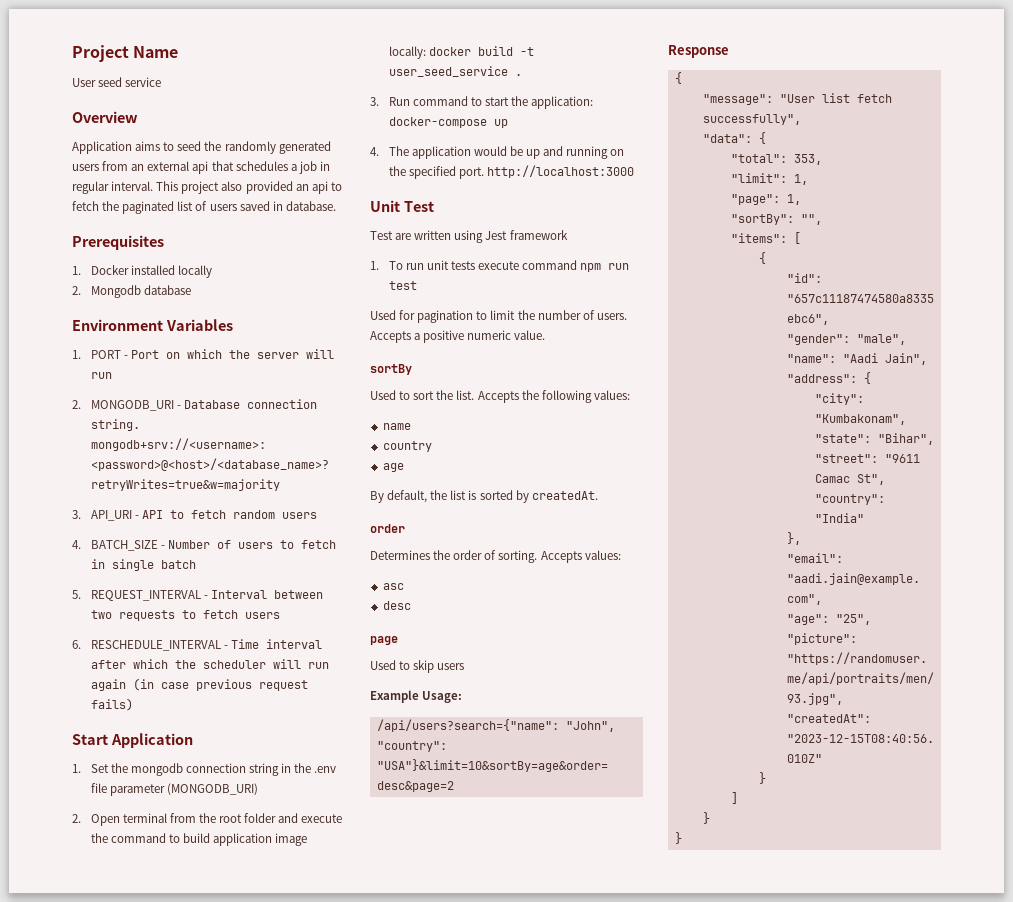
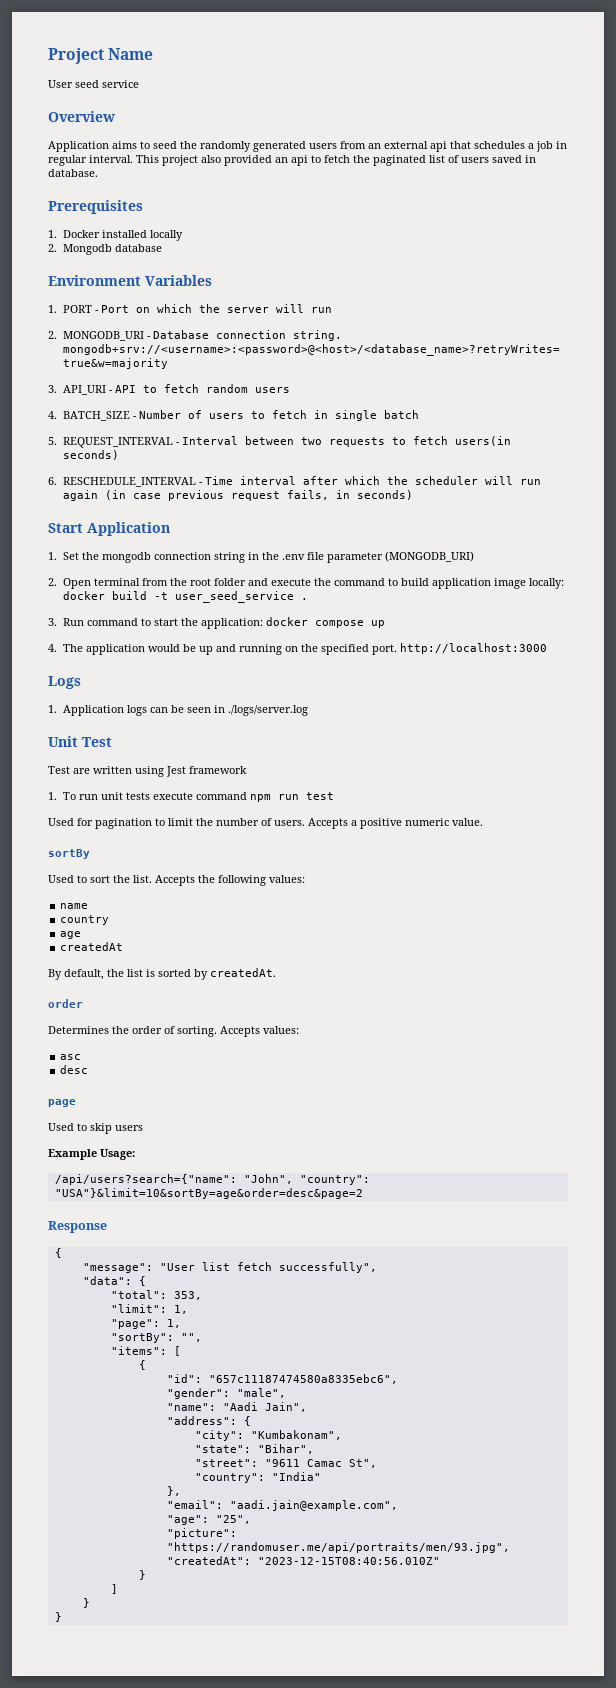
[244,612,280,619] users -> [454,436,511,446] [62,450,119,460] users(in seconds)
[90,698,133,711] fails) -> [286,490,413,500] fails, in seconds)
[388,117,487,128] docker-compose -> [265,617,364,628] docker compose
(634, 171) none -> [48,676,81,689] [48,705,308,716] // Logs // 1. Application logs can be seen in ./logs/server.log
(404, 467) none -> [60,942,124,951] // createdAt

